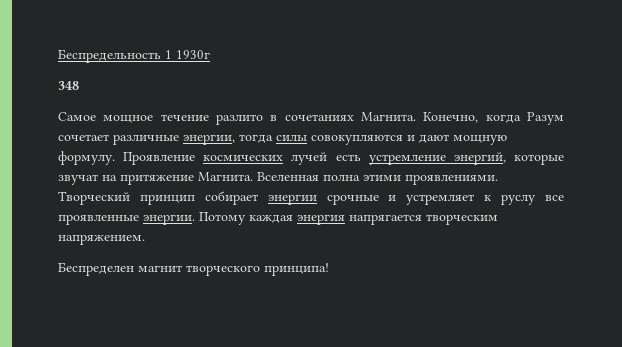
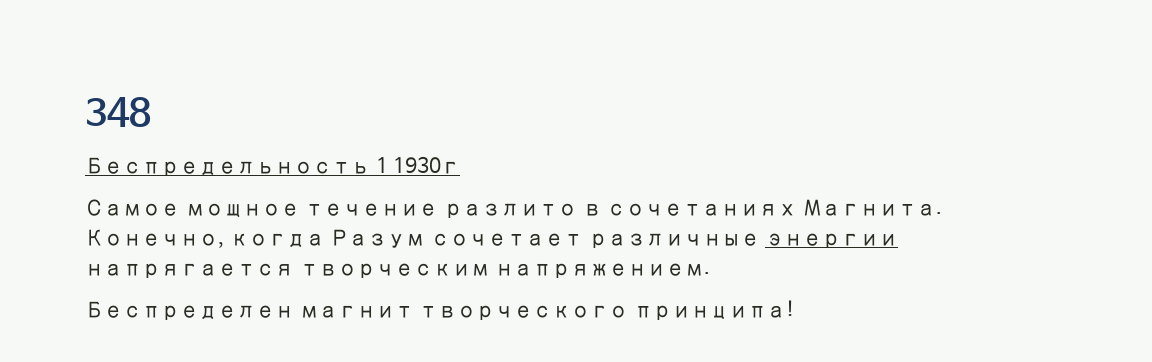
(58, 56) none -> [85,97,151,127] 348 //
[58,81,79,90] // 348 -> (461, 165) none
[183,134,507,145] [58,151,565,165] [58,172,498,185] [58,191,565,205] [58,212,345,225] энергии, тогда силы совокупляются и дают мощную формулу. Проявление космических лучей есть устремление энергий, которые звучат на притяжение Магнита. Вселенная полна этими проявлениями. Творческий принцип собирает энергии срочные и устремляет к руслу все проявленные энергии. Потому каждая энергия -> [765,233,899,248] энергии

